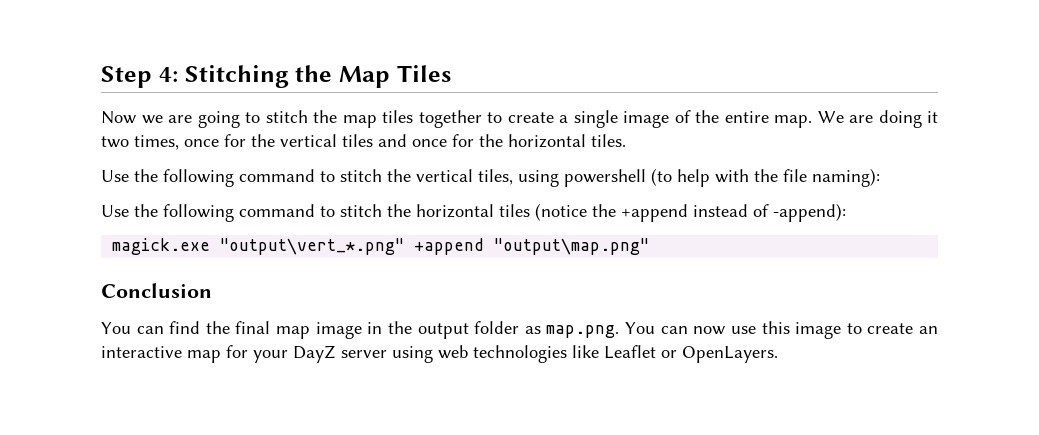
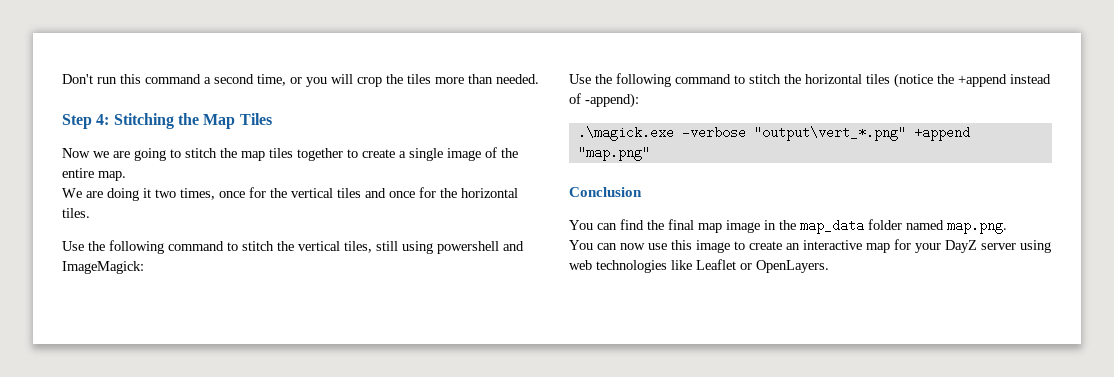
(101, 77) none -> [62,74,539,87] Don't run this command a second time, or you will crop the tiles more than needed. //
(812, 121) none -> (126, 176) //
(513, 177) none -> [376,241,398,251] still
[651,168,880,187] (to help with the file naming): -> [503,241,524,251] [62,261,144,274] and ImageMagick:
[112,238,211,255] magick.exe -> [577,126,746,141] .\magick.exe -verbose
[494,238,650,255] "output\map.png" -> [577,146,650,161] "map.png"
[417,321,541,339] output folder as -> [800,219,944,234] map_data folder named
(620, 331) none -> (1007, 226) //

